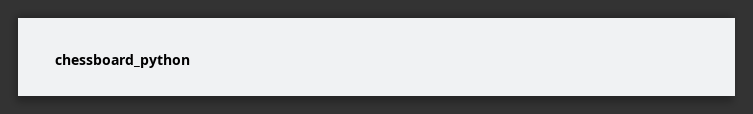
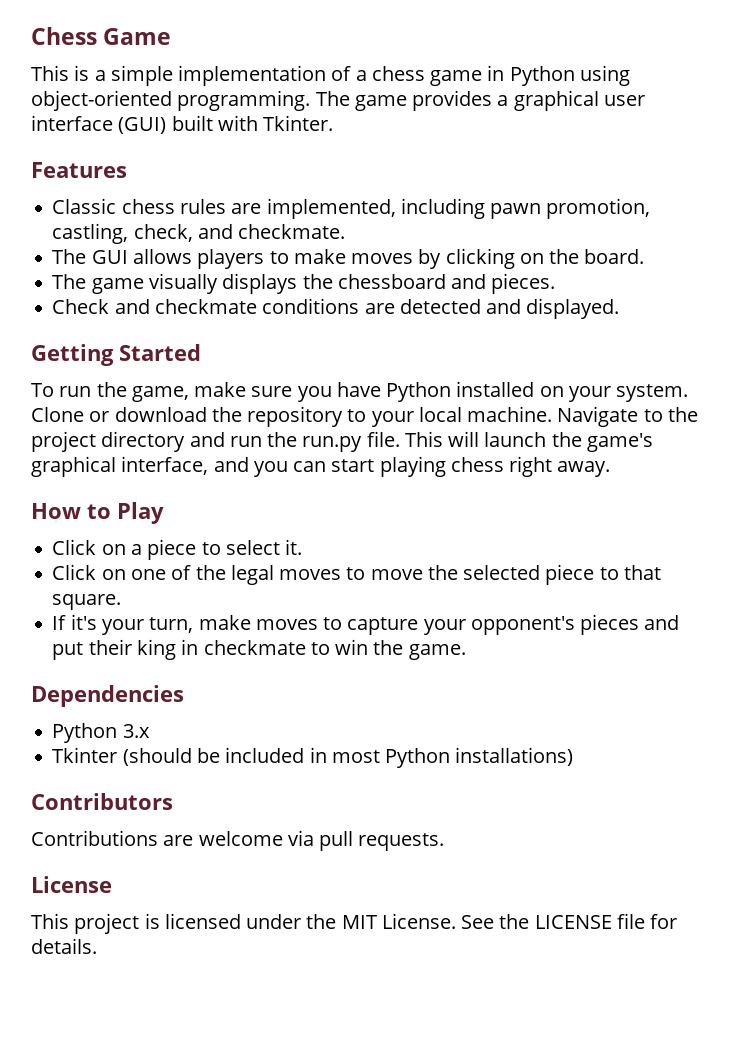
[55,54,190,68] chessboard_python -> [31,27,172,45] [31,65,630,86] [31,90,645,111] [31,115,334,134] [31,162,127,178] [52,198,651,219] [52,223,346,244] [52,248,645,269] [52,273,556,294] [52,298,620,319] [31,344,201,366] [31,381,689,402] [31,406,698,427] [31,431,653,452] [31,456,611,477] [31,502,164,524] [52,539,303,560] [52,564,661,585] [52,594,122,610] [52,614,680,635] [52,639,466,660] [31,685,184,707] [52,723,150,743] [52,747,574,768] [31,793,173,810] [31,830,445,851] [31,876,112,893] [31,913,678,934] [31,938,97,954] Chess Game // This is a simple implementation of a chess game in Python using object-oriented programming. The game provides a graphical user interface (GUI) built with Tkinter. // Features // Classic chess rules are implemented, including pawn promotion, castling, check, and checkmate. // The GUI allows players to make moves by clicking on the board. // The game visually displays the chessboard and pieces. // Check and checkmate conditions are detected and displayed. // Getting Started // To run the game, make sure you have Python installed on your system. Clone or download the repository to your local machine. Navigate to the project directory and run the run.py file. This will launch the game's graphical interface, and you can start playing chess right away. // How to Play // Click on a piece to select it. // Click on one of the legal moves to move the selected piece to that square. // If it's your turn, make moves to capture your opponent's pieces and put their king in checkmate to win the game. // Dependencies // Python 3.x // Tkinter (should be included in most Python installations) // Contributors // Contributions are welcome via pull requests. // License // This project is licensed under the MIT License. See the LICENSE file for details.

